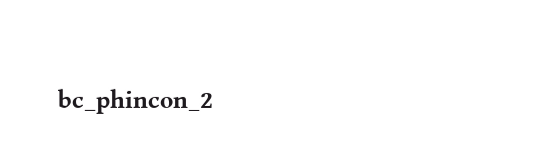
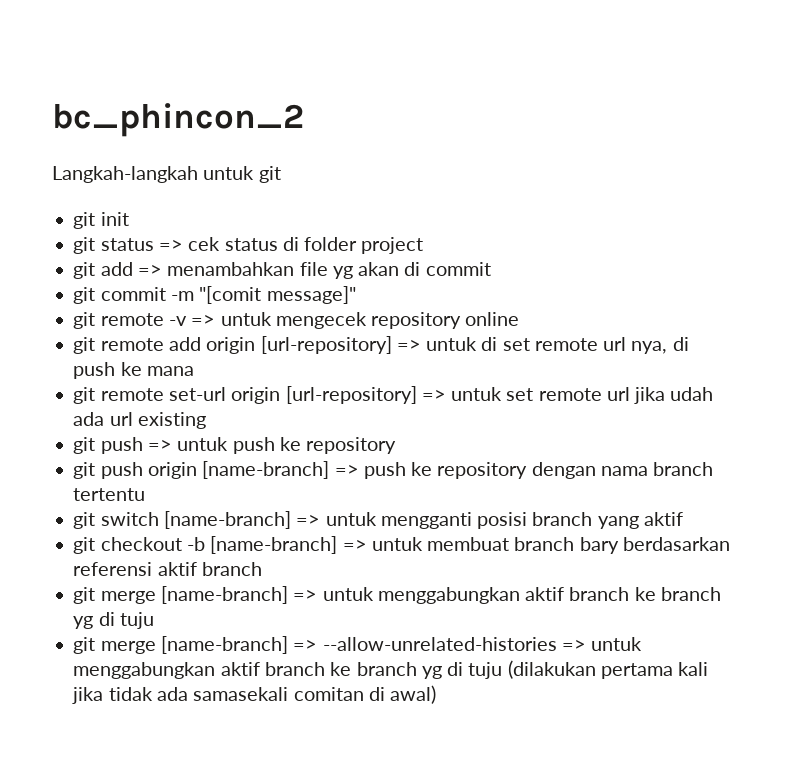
(213, 101) none -> [52,166,281,183] [73,212,129,229] [73,237,424,254] [73,262,491,279] [73,286,356,304] [73,312,520,329] [73,336,689,354] [73,362,194,379] [73,386,714,404] [73,412,206,429] [73,437,397,454] [73,461,714,479] [73,488,146,501] [73,511,683,529] [73,536,730,554] [73,562,262,576] [73,586,721,604] [73,612,154,629] [73,636,643,654] [73,660,709,679] [72,685,437,704] // Langkah-langkah untuk git // git init // git status => cek status di folder project // git add => menambahkan file yg akan di commit // git commit -m "[comit message]" // git remote -v => untuk mengecek repository online // git remote add origin [url-repository] => untuk di set remote url nya, di push ke mana // git remote set-url origin [url-repository] => untuk set remote url jika udah ada url existing // git push => untuk push ke repository // git push origin [name-branch] => push ke repository dengan nama branch tertentu // git switch [name-branch] => untuk mengganti posisi branch yang aktif // git checkout -b [name-branch] => untuk membuat branch bary berdasarkan referensi aktif branch // git merge [name-branch] => untuk menggabungkan aktif branch ke branch yg di tuju // git merge [name-branch] => --allow-unrelated-histories => untuk menggabungkan aktif branch ke branch yg di tuju (dilakukan pertama kali jika tidak ada samasekali comitan di awal)

